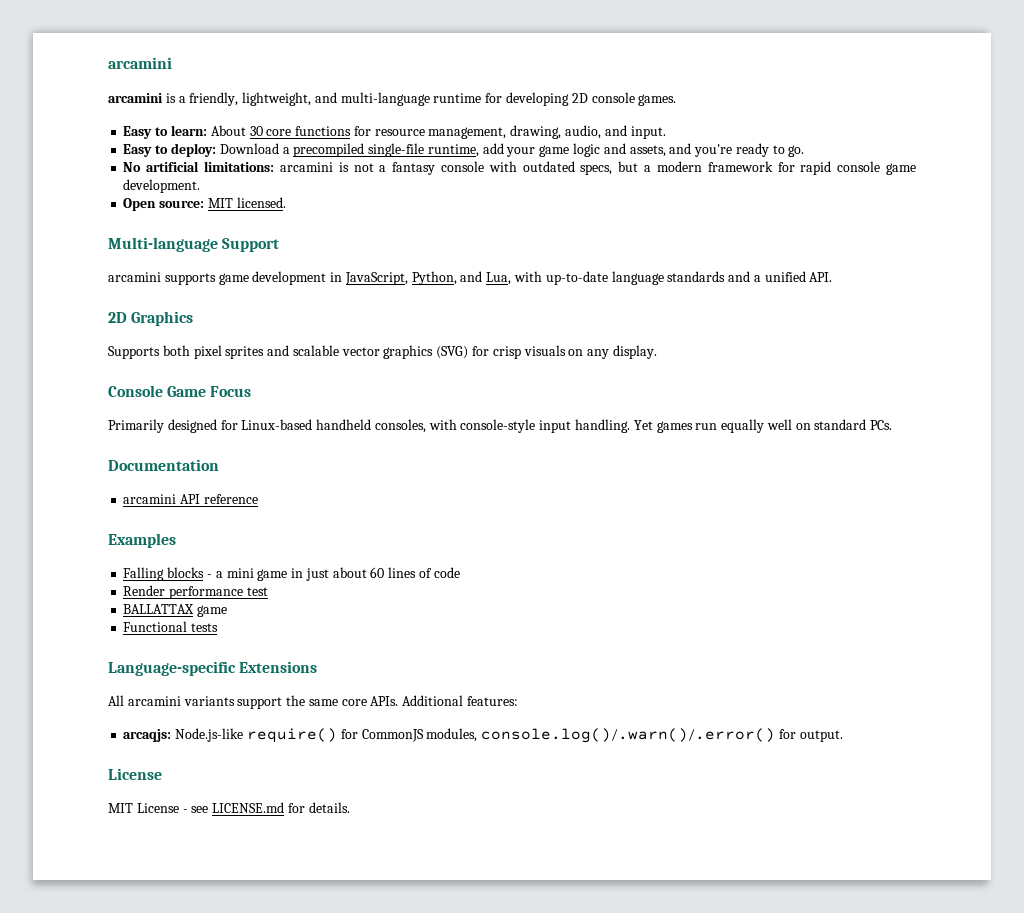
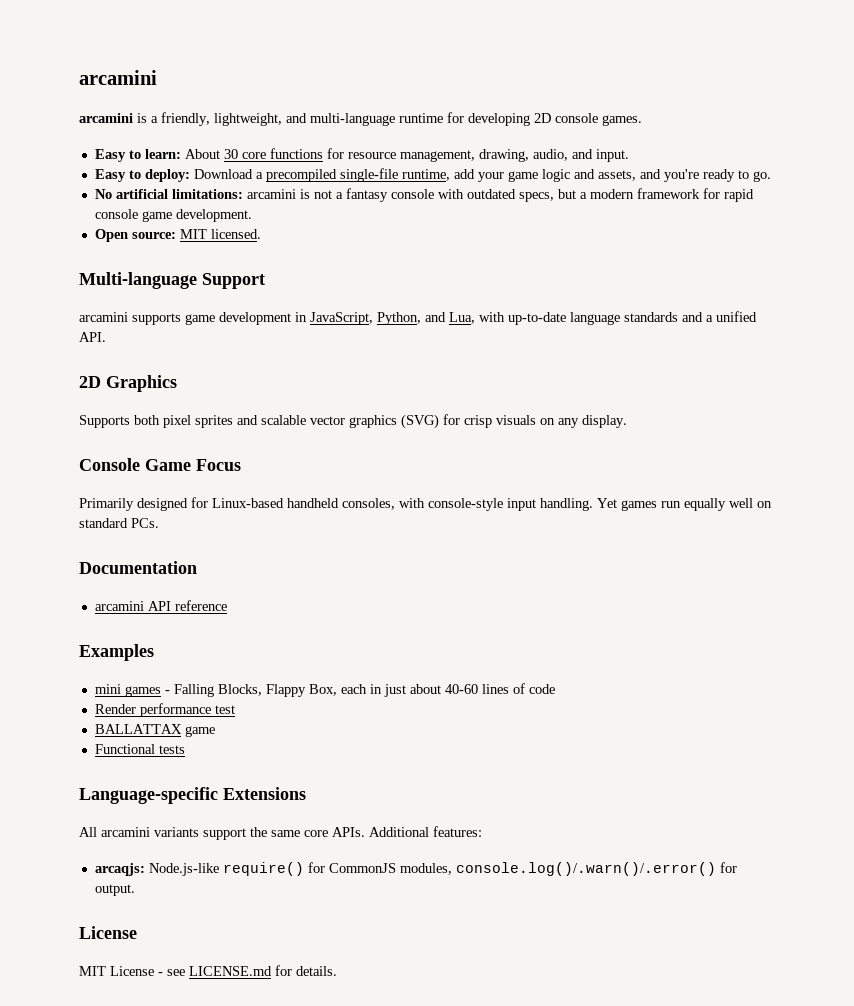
[123,567,288,581] Falling blocks - a mini game -> [94,684,367,697] mini games - Falling Blocks, Flappy Box, each
[370,567,385,578] 60 -> [444,684,478,694] 40-60

